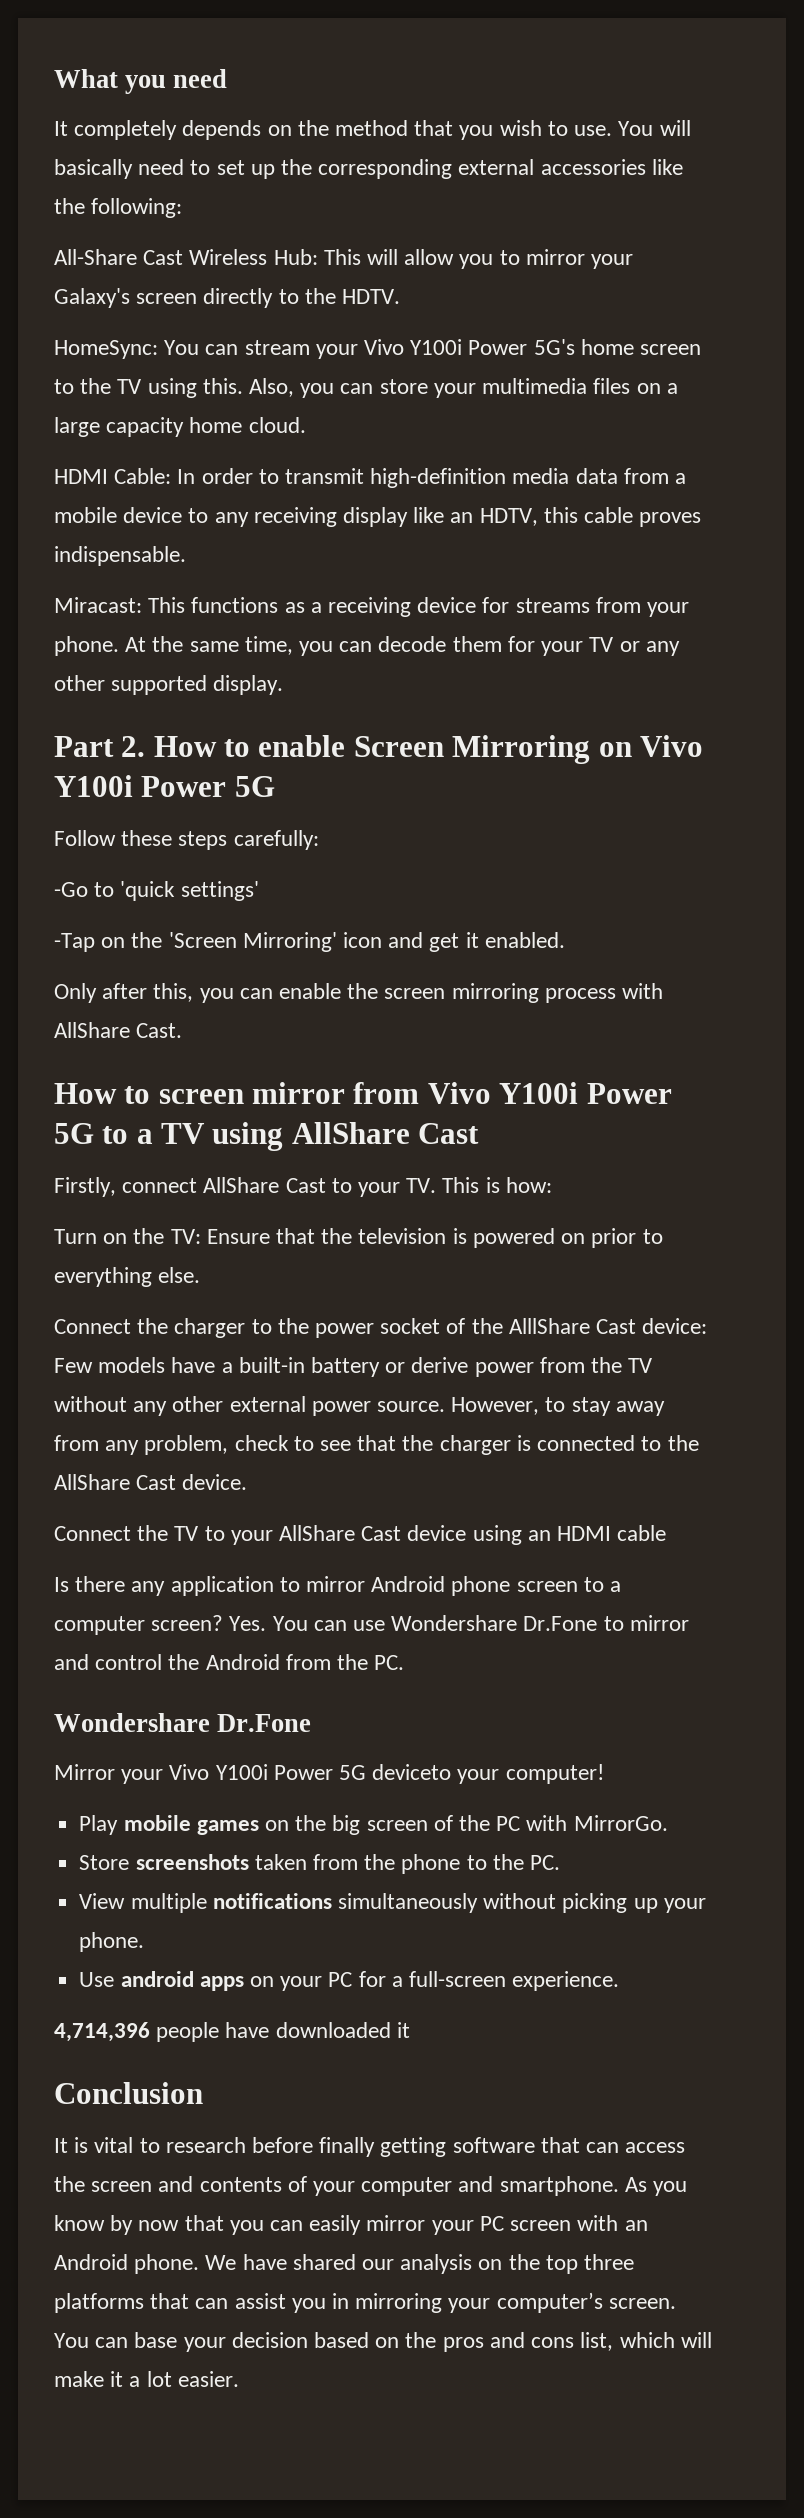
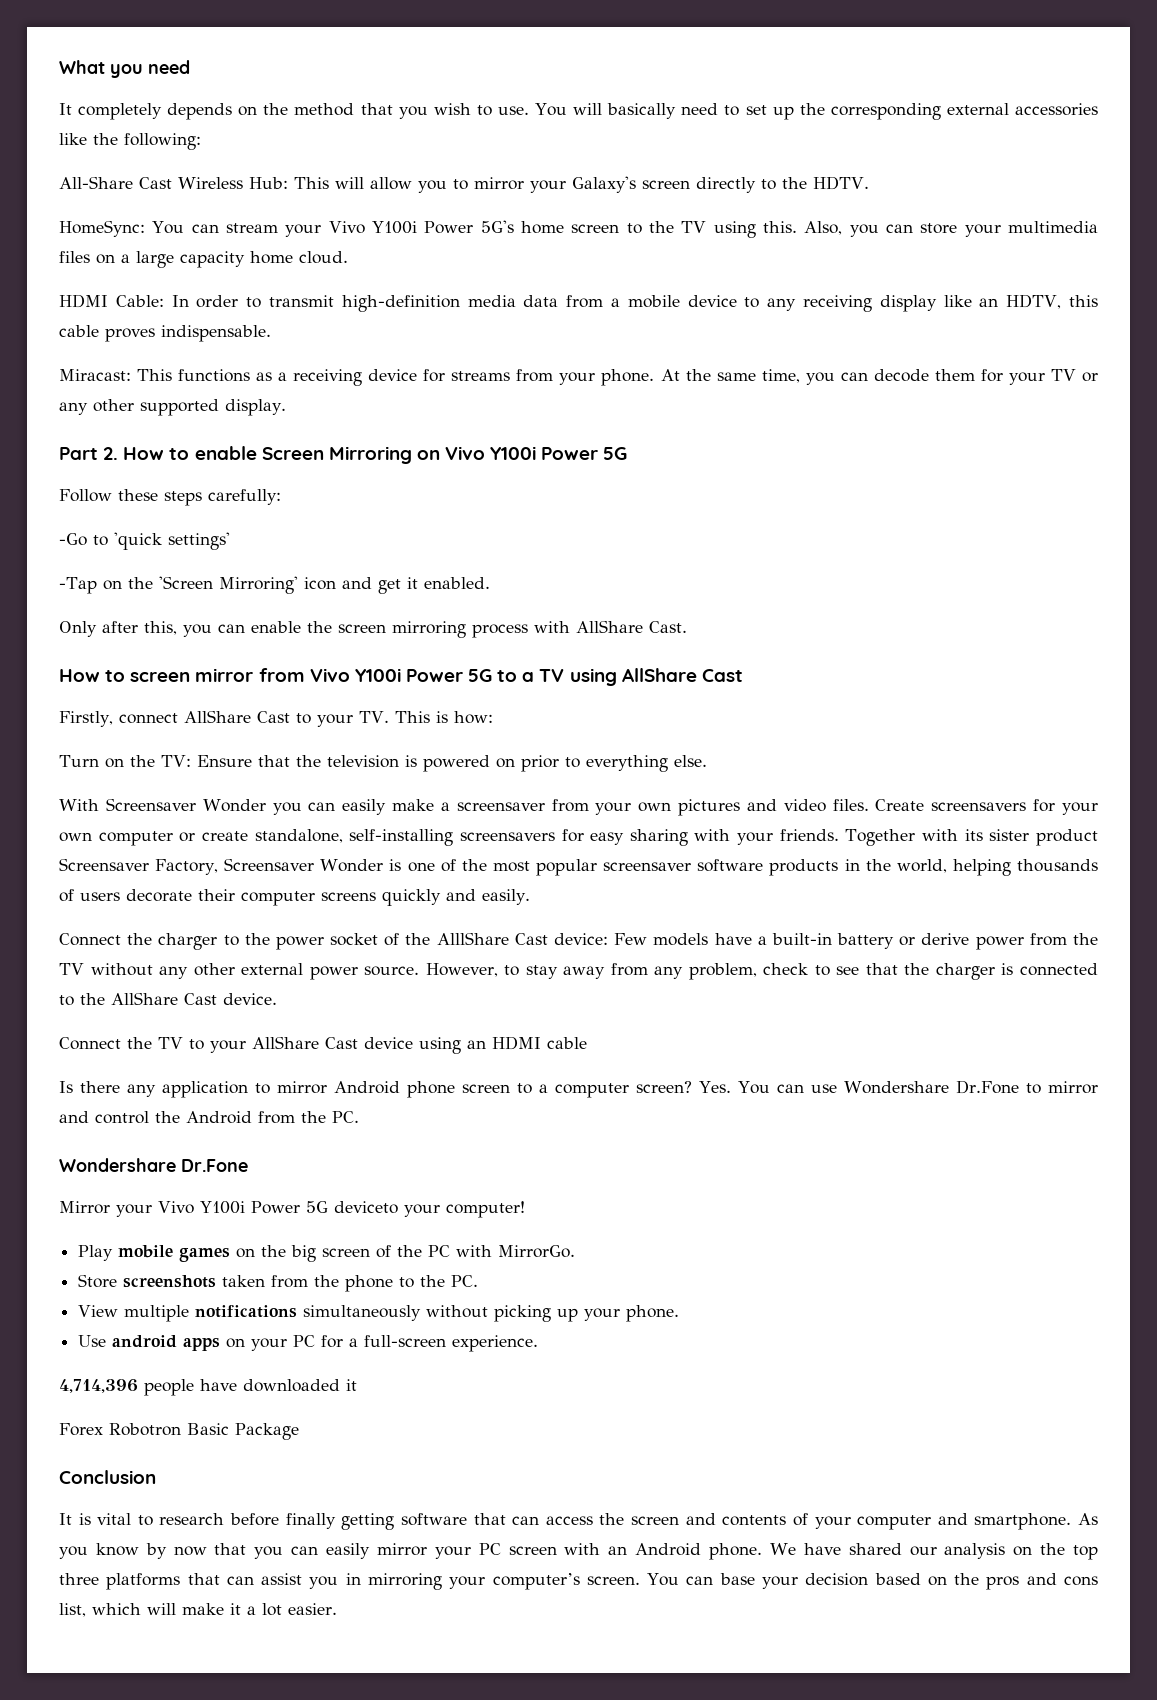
(201, 1275) none -> [59,798,1099,816] [59,829,1098,846] [59,858,1098,876] [59,889,530,906] // With Screensaver Wonder you can easily make a screensaver from your own pictures and video files. Create screensavers for your own computer or create standalone, self-installing screensavers for easy sharing with your friends. Together with its sister product Screensaver Factory, Screensaver Wonder is one of the most popular screensaver software products in the world, helping thousands of users decorate their computer screens quickly and easily.
(410, 2030) none -> [59,1423,299,1440] // Forex Robotron Basic Package

